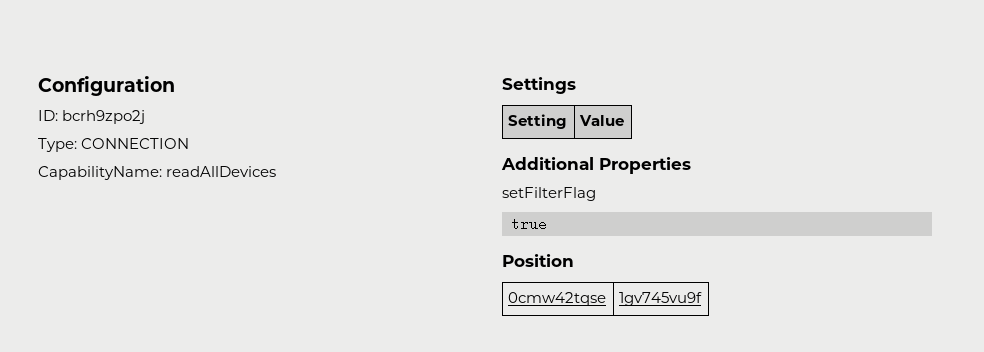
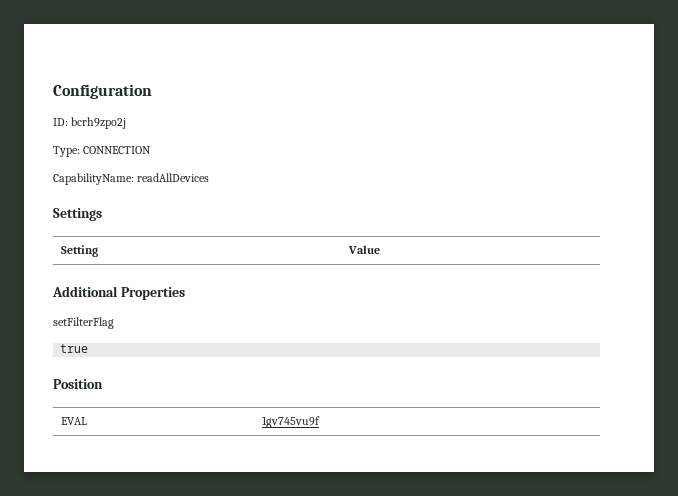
[508,292,607,306] 0cmw42tqse -> [61,417,88,425] EVAL

